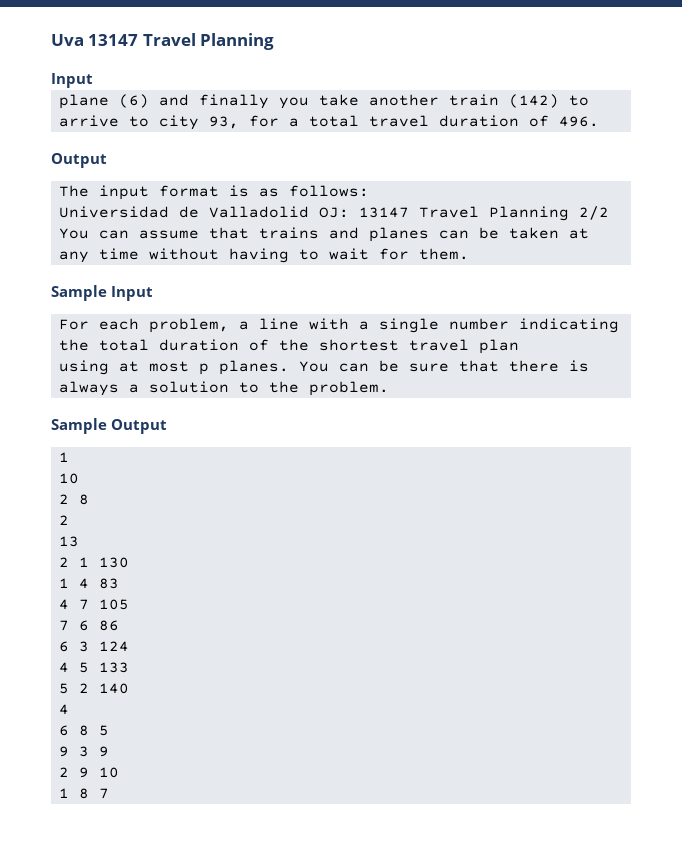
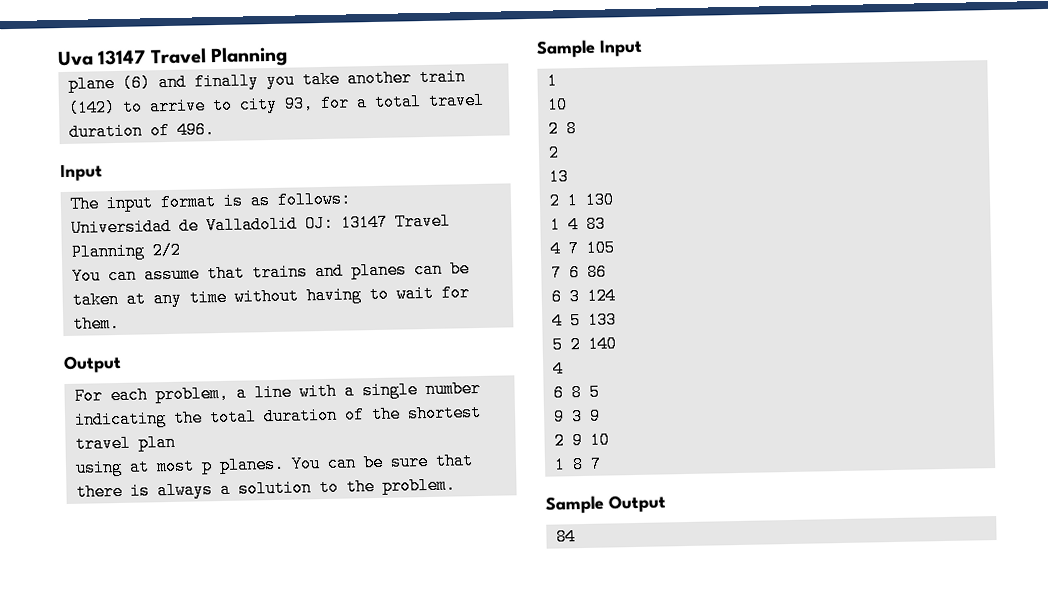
[51,73,93,88] // Input -> (289, 57) none
[51,153,107,168] Output -> [60,164,103,182] Input
[51,285,154,301] Sample Input -> [63,354,122,374] Output
[111,419,168,434] Output -> [599,39,643,57] Input
(110, 793) none -> [545,494,666,514] [555,528,576,546] // Sample Output // 84

